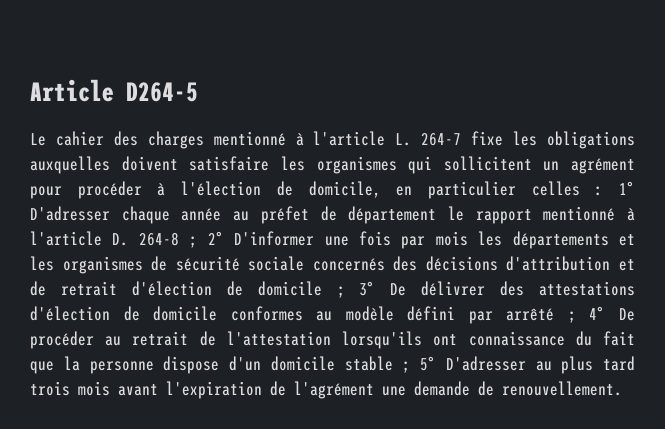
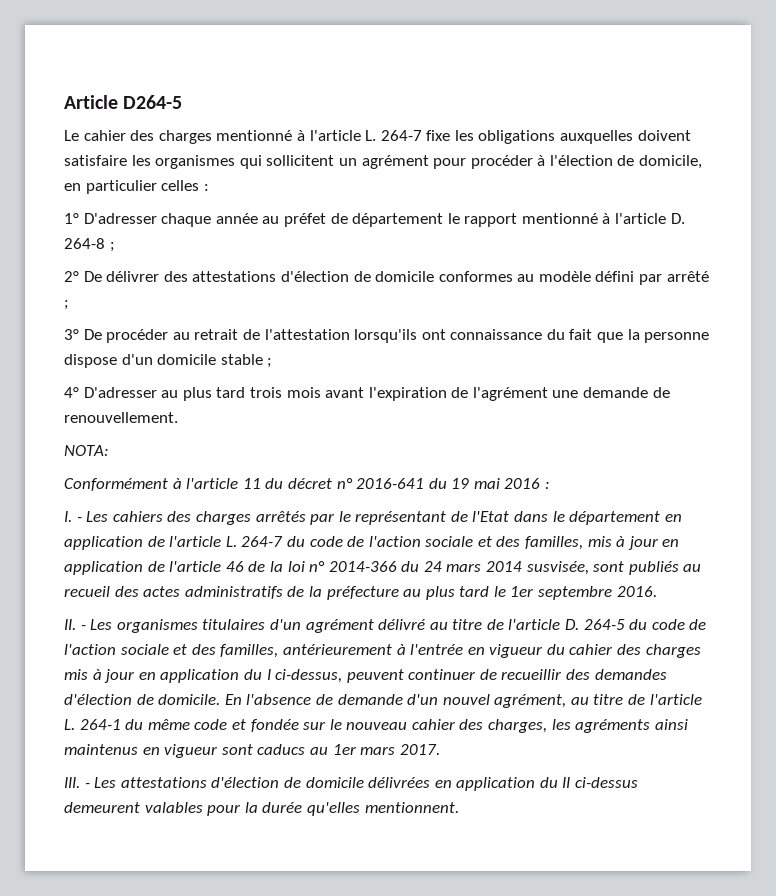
(604, 191) none -> (209, 187) //
[207,231,636,249] [30,256,635,274] [30,281,376,298] 2° D'informer une fois par mois les départements et les organismes de sécurité sociale concernés des décisions d'attribution et de retrait d'élection de domicile ; 3° -> [64,271,79,282] // 2°
[589,306,606,320] 4° -> [64,329,79,340] // 3°
[420,356,436,371] 5° -> [64,387,79,398] // 4°
(622, 388) none -> [64,445,109,456] [64,478,551,491] [64,511,682,525] [64,536,680,550] [64,561,702,575] [64,586,657,600] [64,619,707,633] [64,644,701,658] [64,669,667,683] [64,694,702,708] [64,719,688,733] [64,744,440,758] [64,777,639,791] [64,802,459,816] // NOTA: // Conformément à l'article 11 du décret n° 2016-641 du 19 mai 2016 : // I. - Les cahiers des charges arrêtés par le représentant de l'Etat dans le département en application de l'article L. 264-7 du code de l'action sociale et des familles, mis à jour en application de l'article 46 de la loi n° 2014-366 du 24 mars 2014 susvisée, sont publiés au recueil des actes administratifs de la préfecture au plus tard le 1er septembre 2016. // II. - Les organismes titulaires d'un agrément délivré au titre de l'article D. 264-5 du code de l'action sociale et des familles, antérieurement à l'entrée en vigueur du cahier des charges mis à jour en application du I ci-dessus, peuvent continuer de recueillir des demandes d'élection de domicile. En l'absence de demande d'un nouvel agrément, au titre de l'article L. 264-1 du même code et fondée sur le nouveau cahier des charges, les agréments ainsi maintenus en vigueur sont caducs au 1er mars 2017. // III. - Les attestations d'élection de domicile délivrées en application du II ci-dessus demeurent valables pour la durée qu'elles mentionnent.

